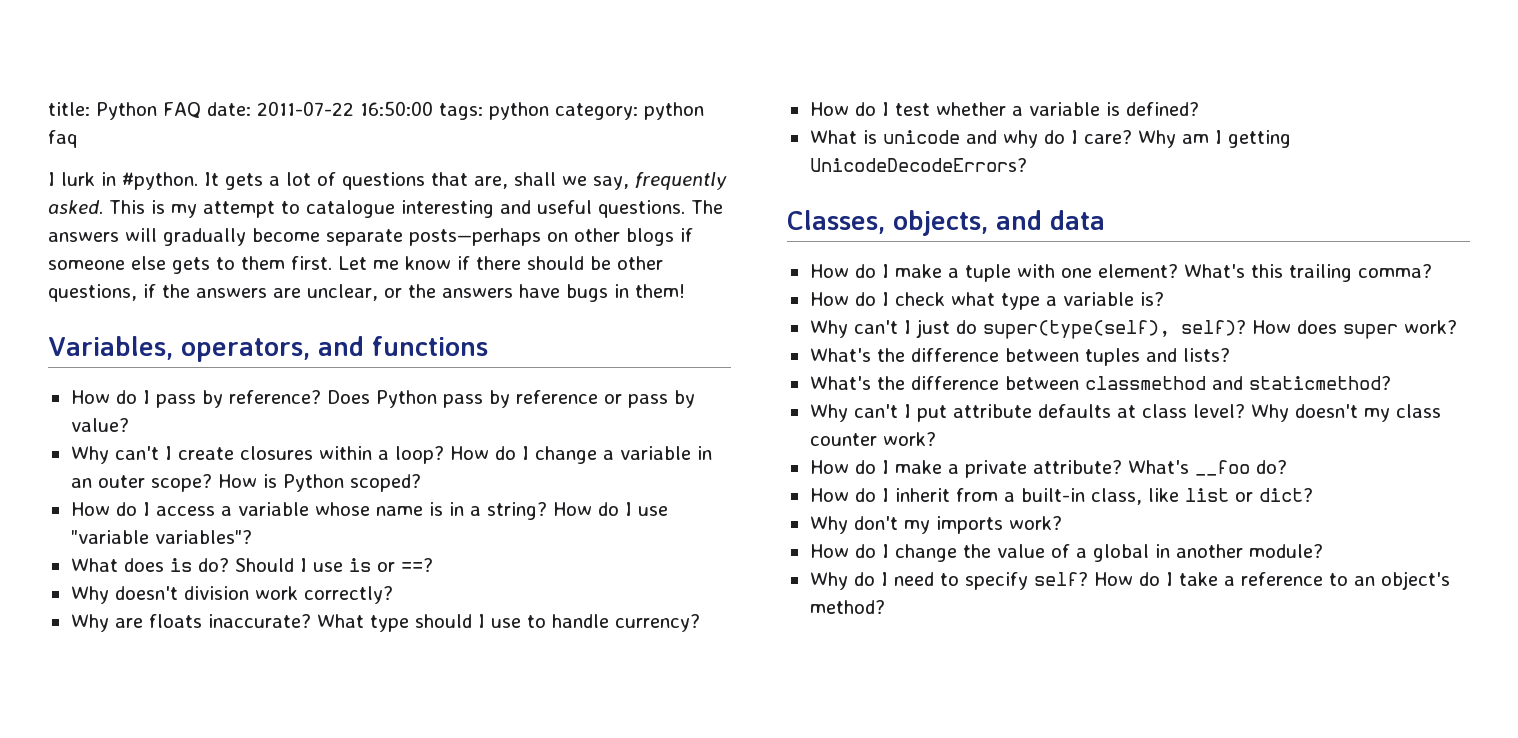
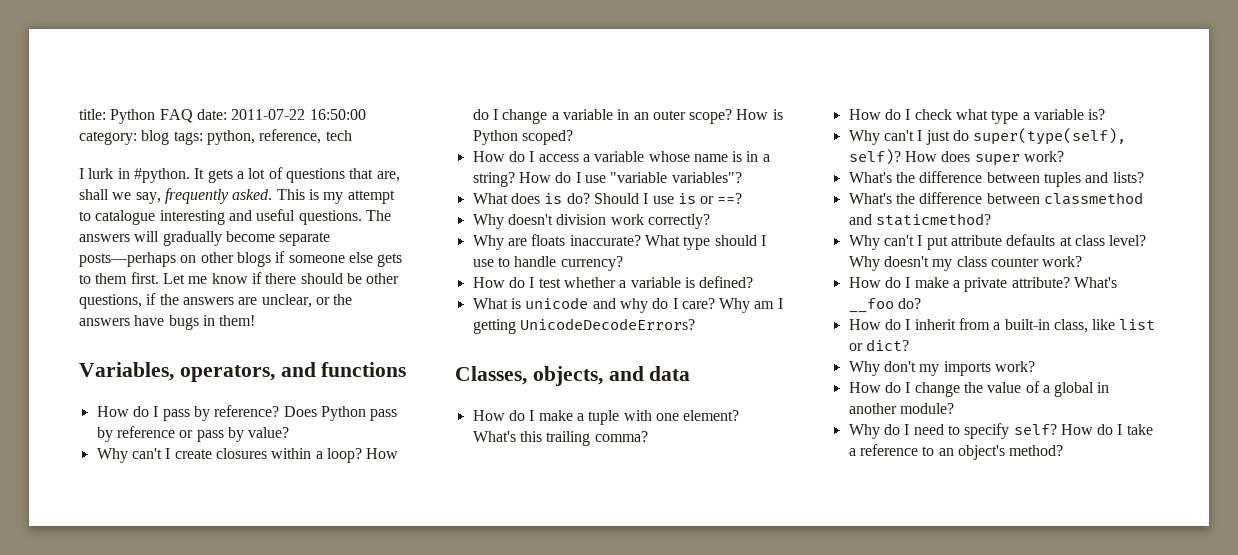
[438,102,704,120] [48,130,77,148] tags: python category: python faq -> [79,129,352,145] category: blog tags: python, reference, tech

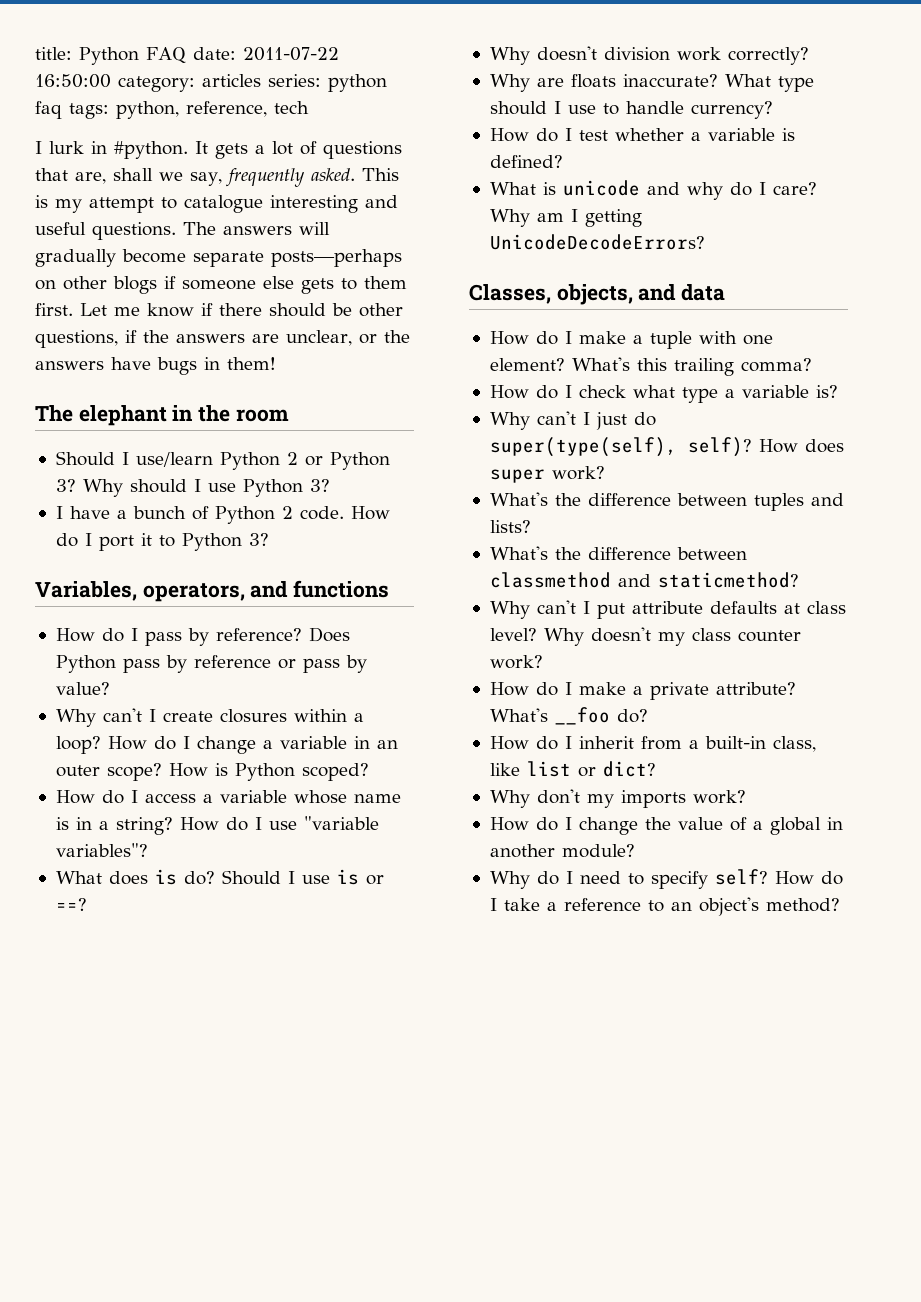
[141,130,170,145] blog -> [202,74,387,92] [35,101,62,119] articles series: python faq
(256, 320) none -> [35,405,289,426] [55,451,390,470] [55,479,330,497] [55,506,390,524] [55,533,269,551] // The elephant in the room // Should I use/learn Python 2 or Python 3? Why should I use Python 3? // I have a bunch of Python 2 code. How do I port it to Python 3?

